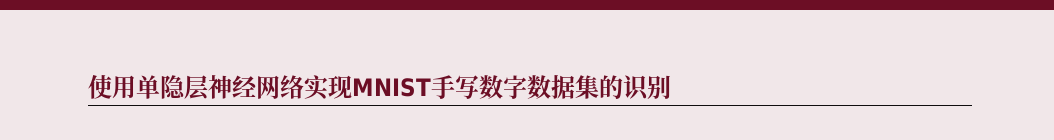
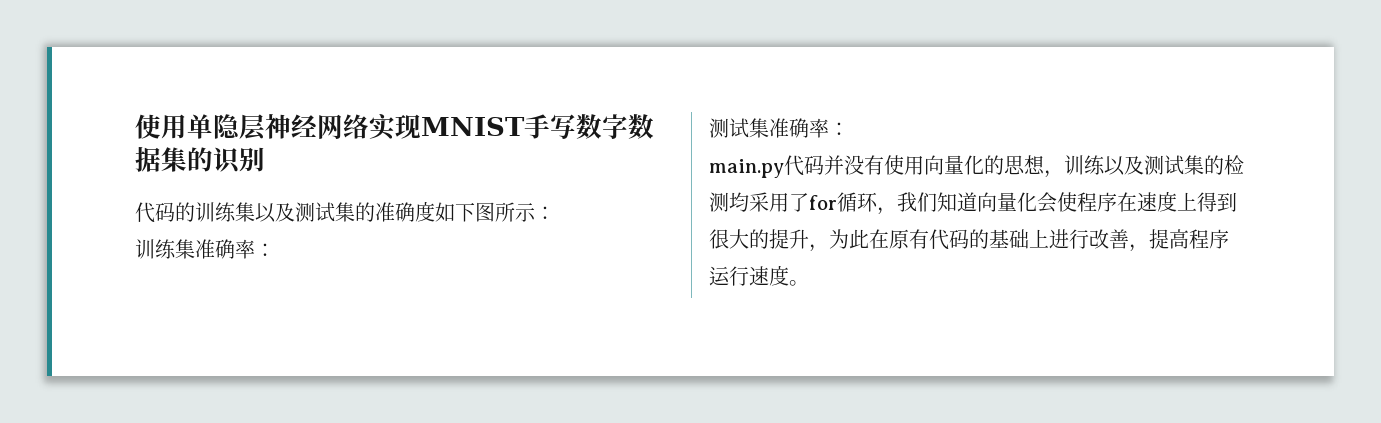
(671, 87) none -> [135,201,555,223] [135,239,275,259] [709,118,849,138] [709,155,1244,178] [709,191,1237,215] [709,229,1229,252] [709,265,809,286] // 代码的训练集以及测试集的准确度如下图所示： // 训练集准确率： // 测试集准确率： // main.py代码并没有使用向量化的思想，训练以及测试集的检测均采用了for循环，我们知道向量化会使程序在速度上得到很大的提升，为此在原有代码的基础上进行改善，提高程序运行速度。

